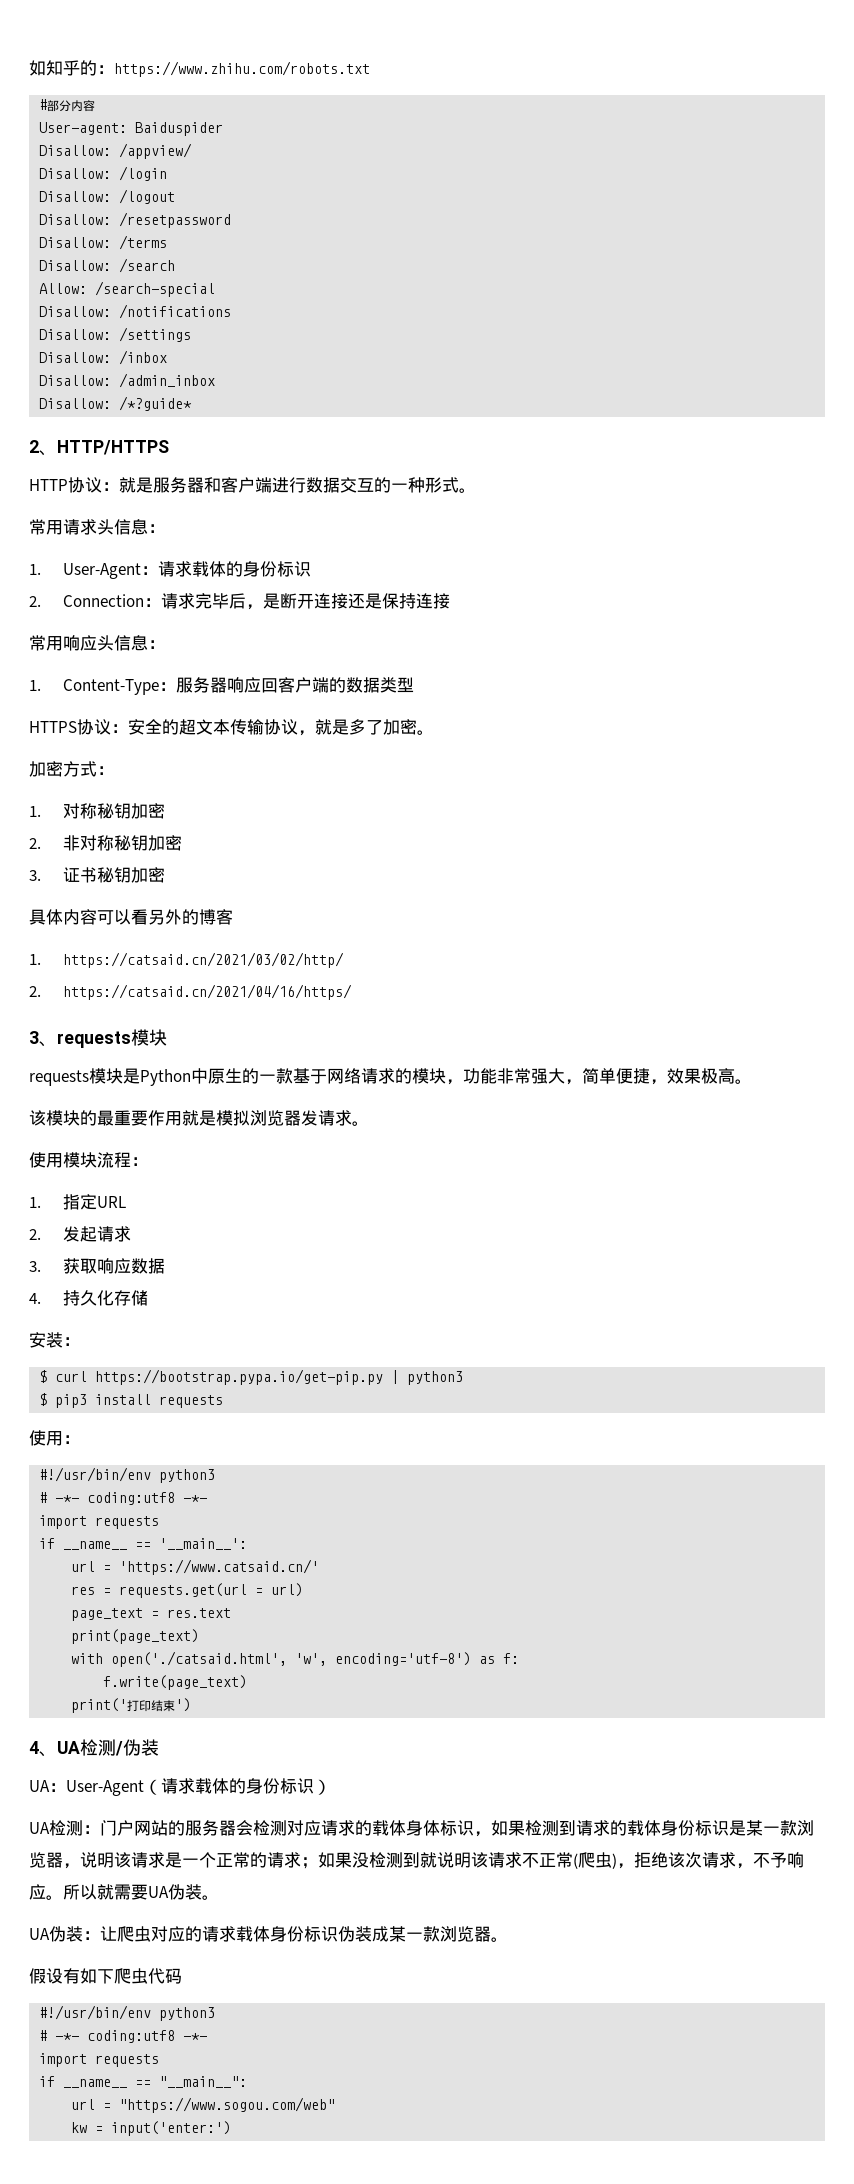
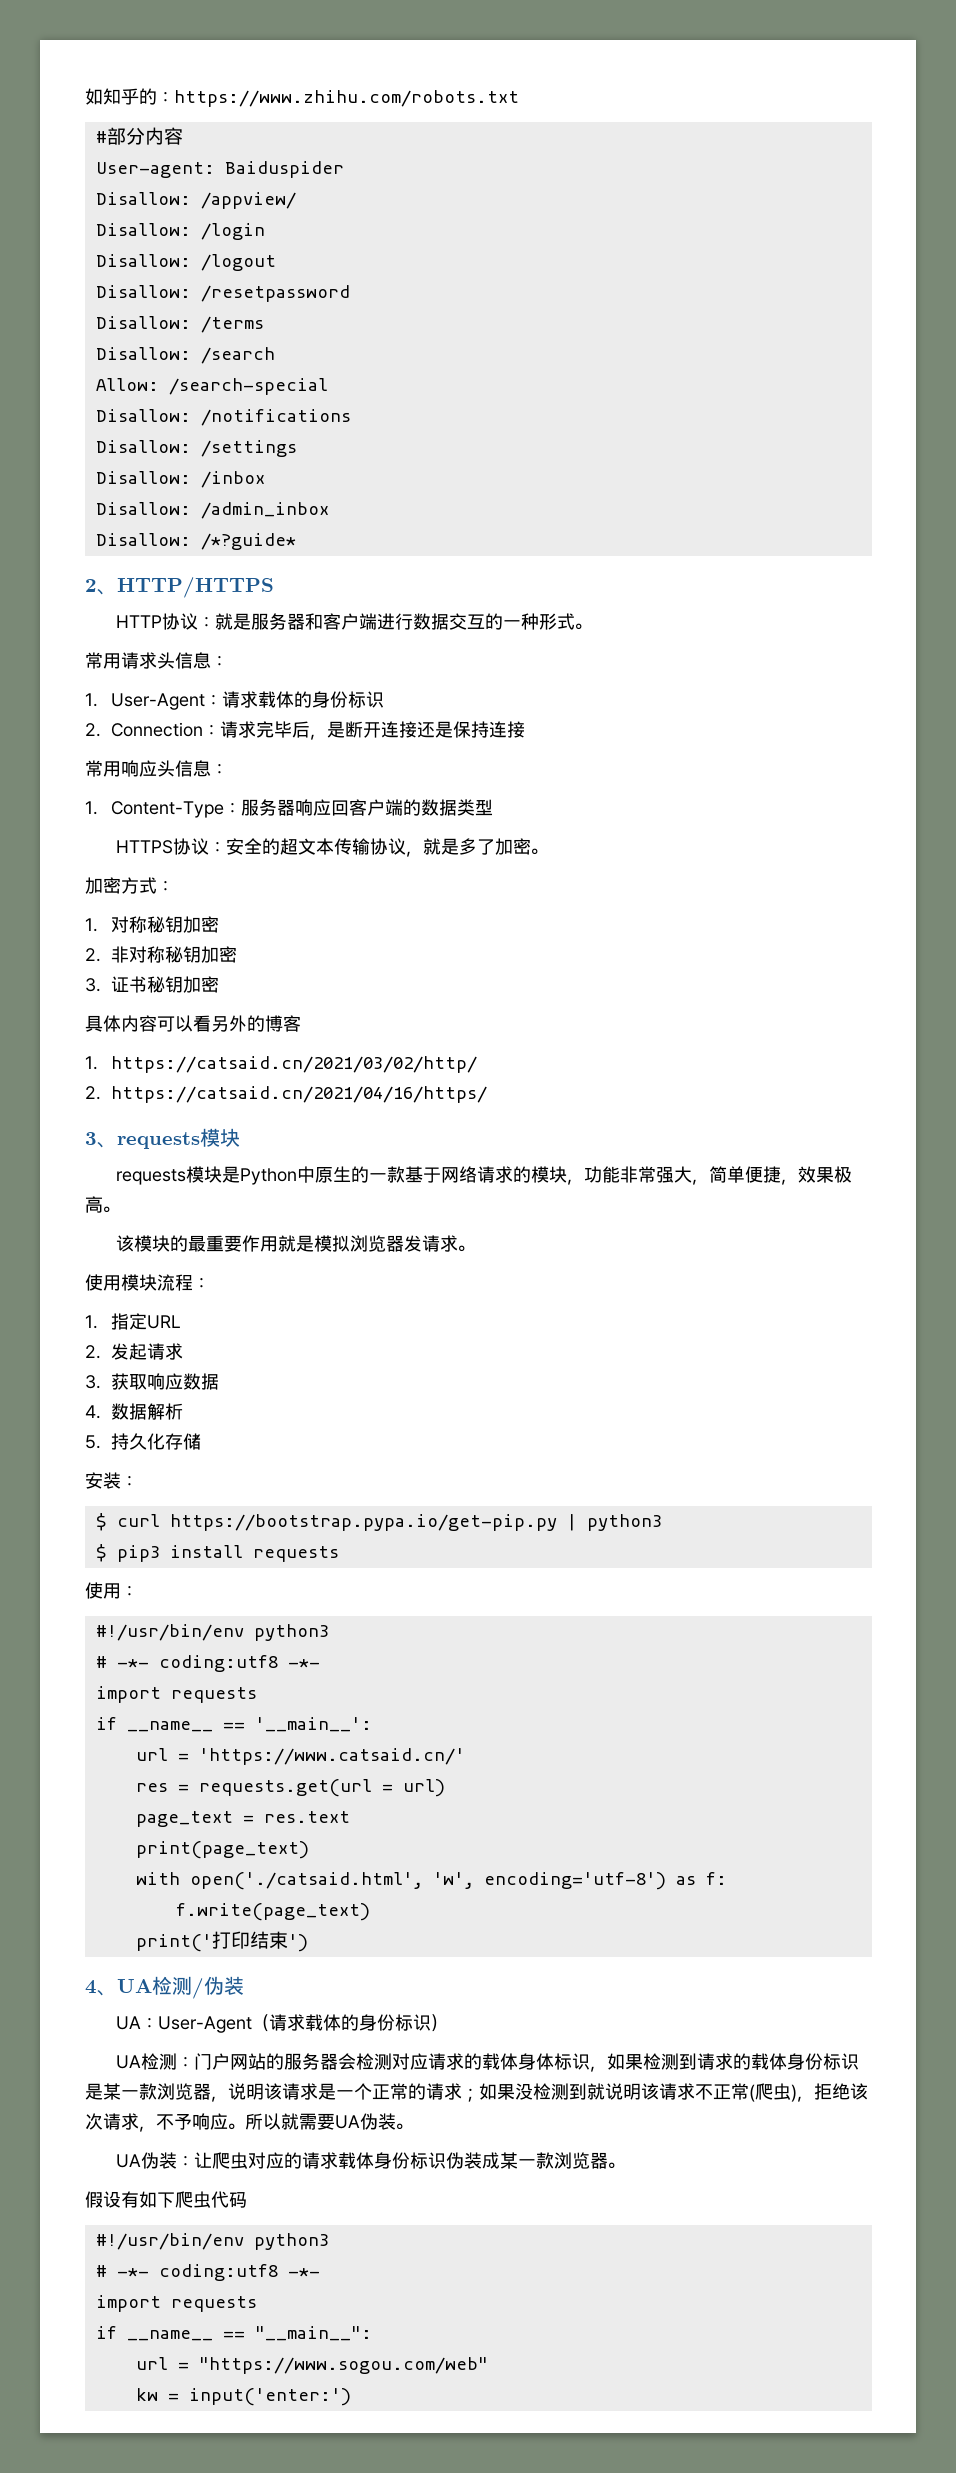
(41, 1298) none -> [111,1403,184,1420] [85,1435,101,1449] 数据解析 // 5.

